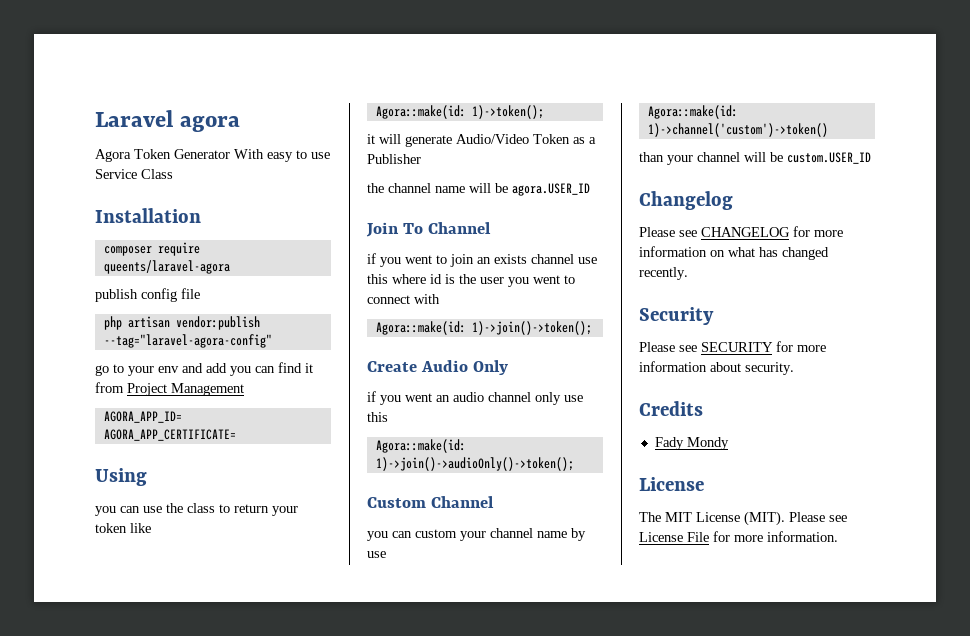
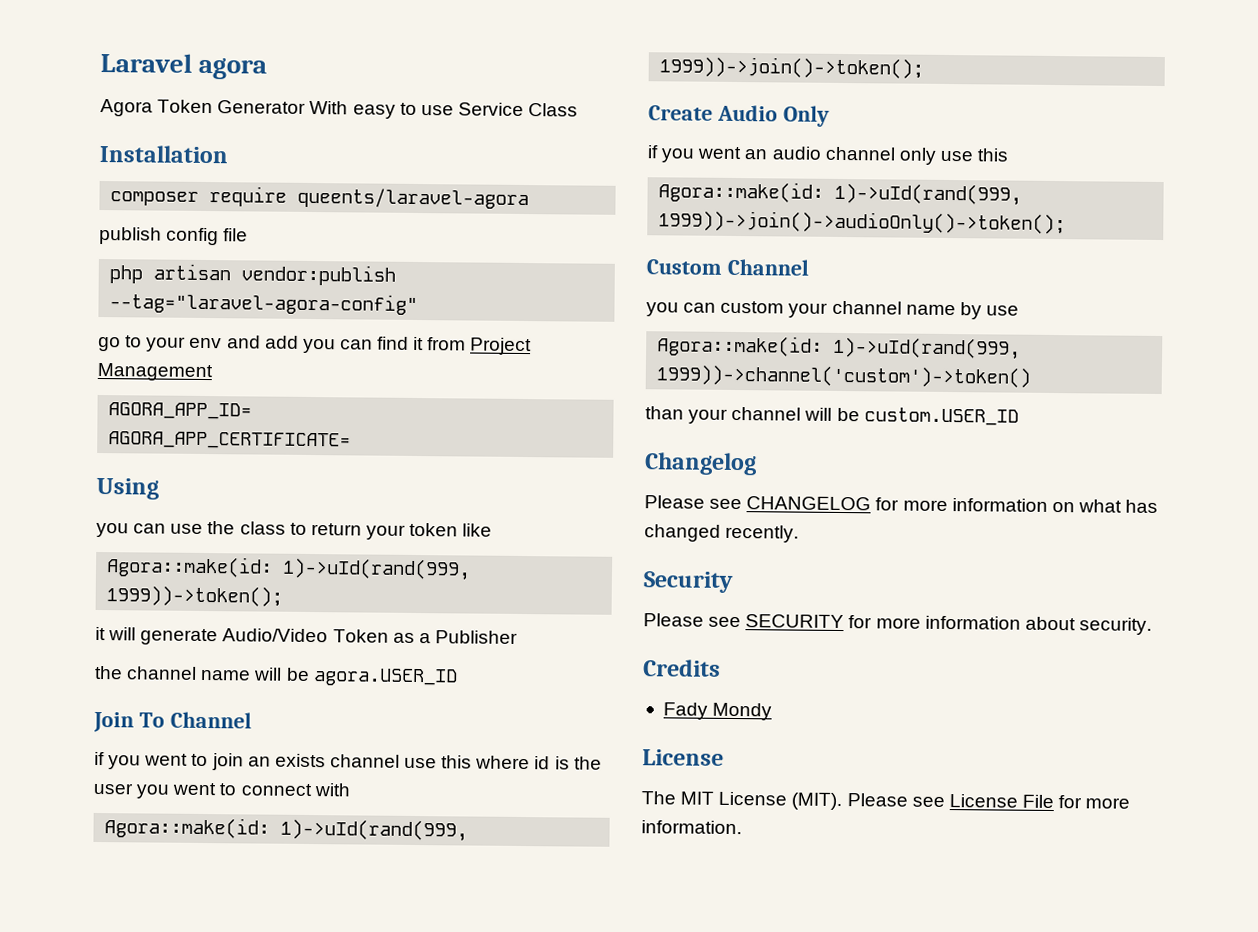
[471,105,544,119] 1)->token(); -> [282,557,472,581] [106,585,284,607] 1)->uId(rand(999, 1999))->token();
[471,321,592,335] 1)->join()->token(); -> [280,818,469,842] [659,56,925,79] 1)->uId(rand(999, 1999))->join()->token();
[375,457,574,471] 1)->join()->audioOnly()->token(); -> [834,182,1023,206] [658,210,1067,235] 1)->uId(rand(999, 1999))->join()->audioOnly()->token();
[647,123,828,137] 1)->channel('custom')->token() -> [833,336,1022,360] [656,364,1032,388] 1)->uId(rand(999, 1999))->channel('custom')->token()

